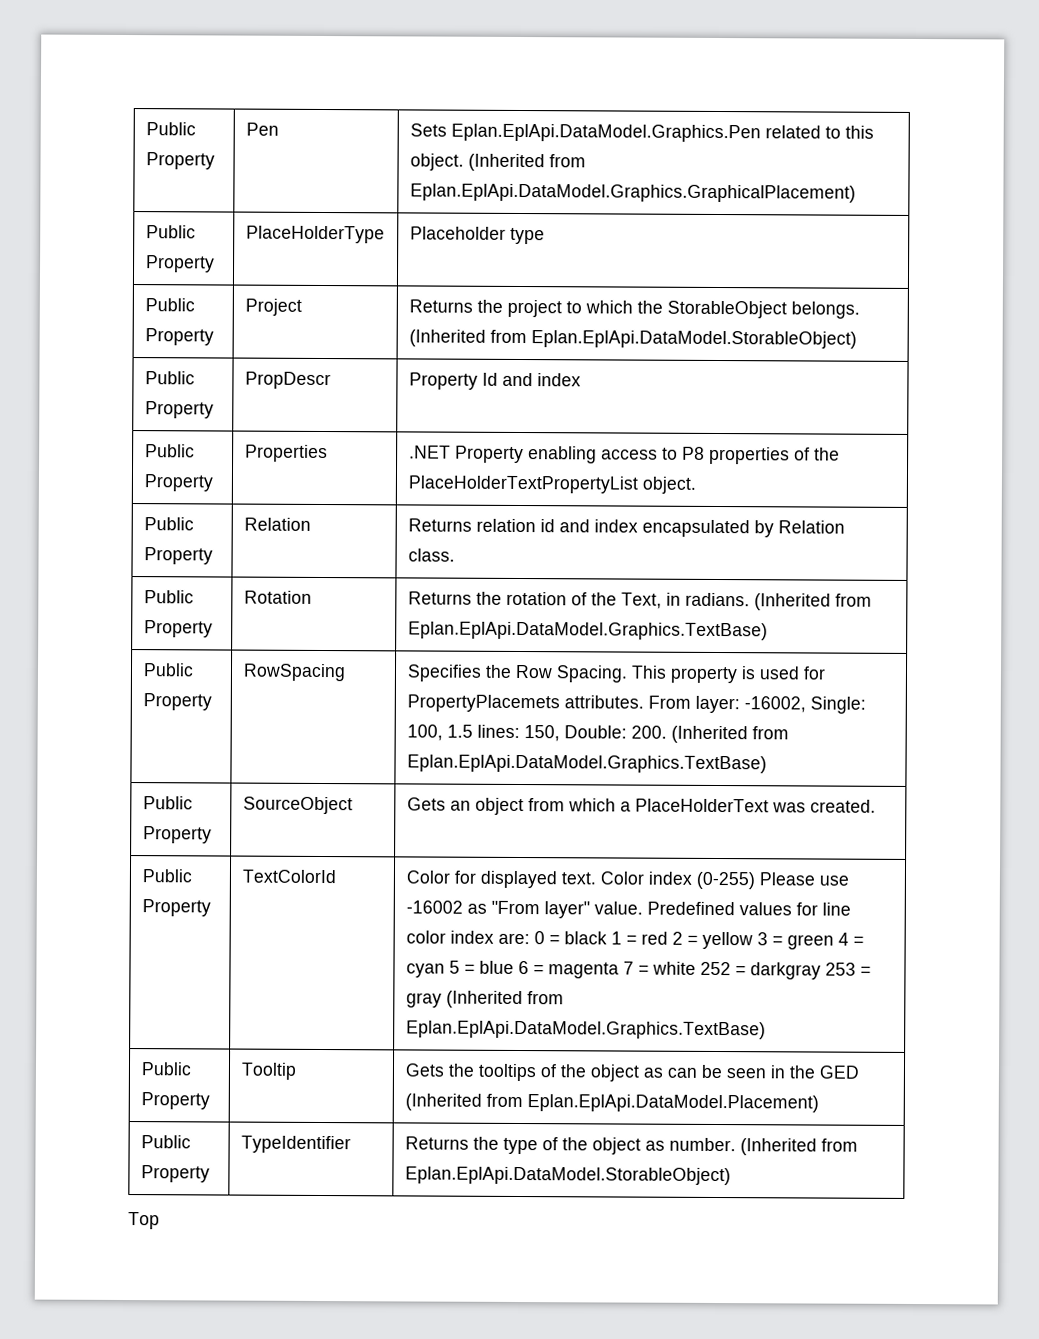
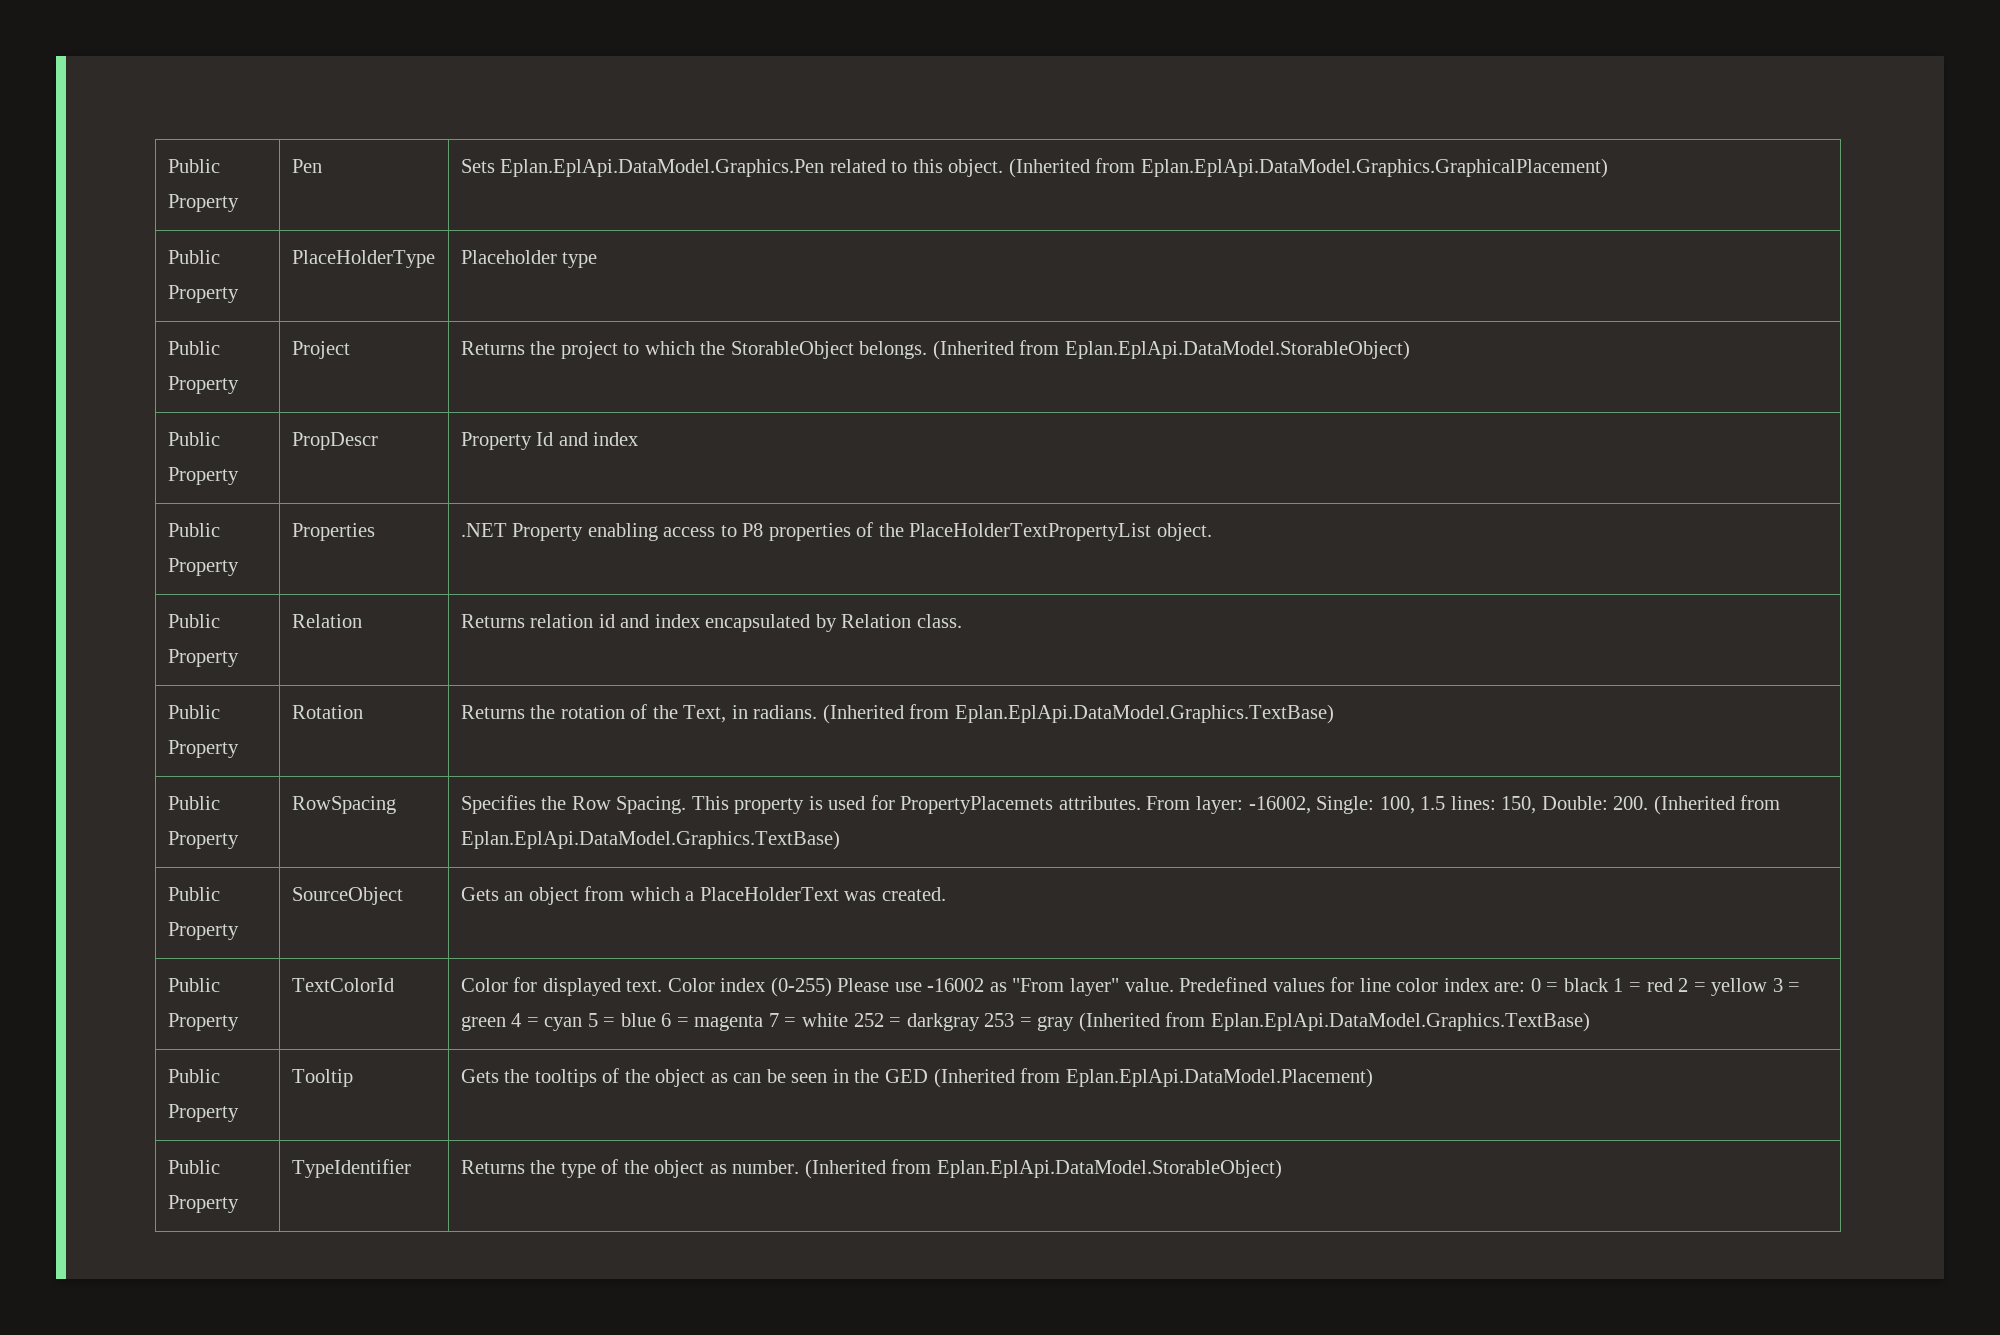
[128,1212,160,1230] // Top -> (1282, 1169) none

